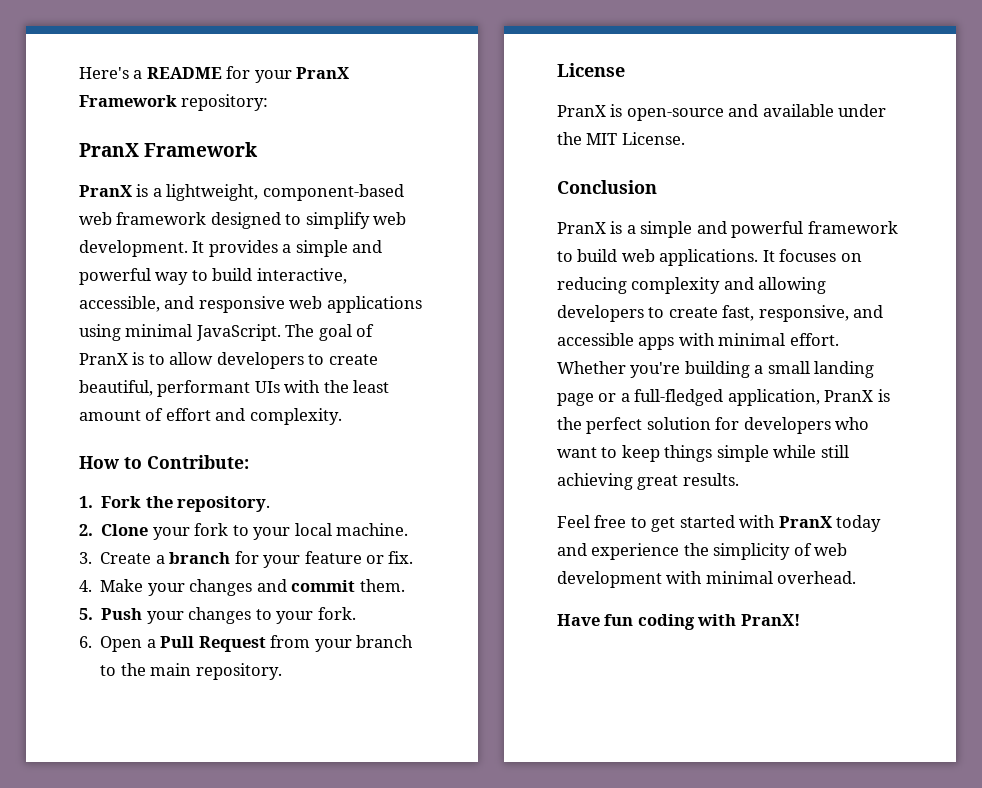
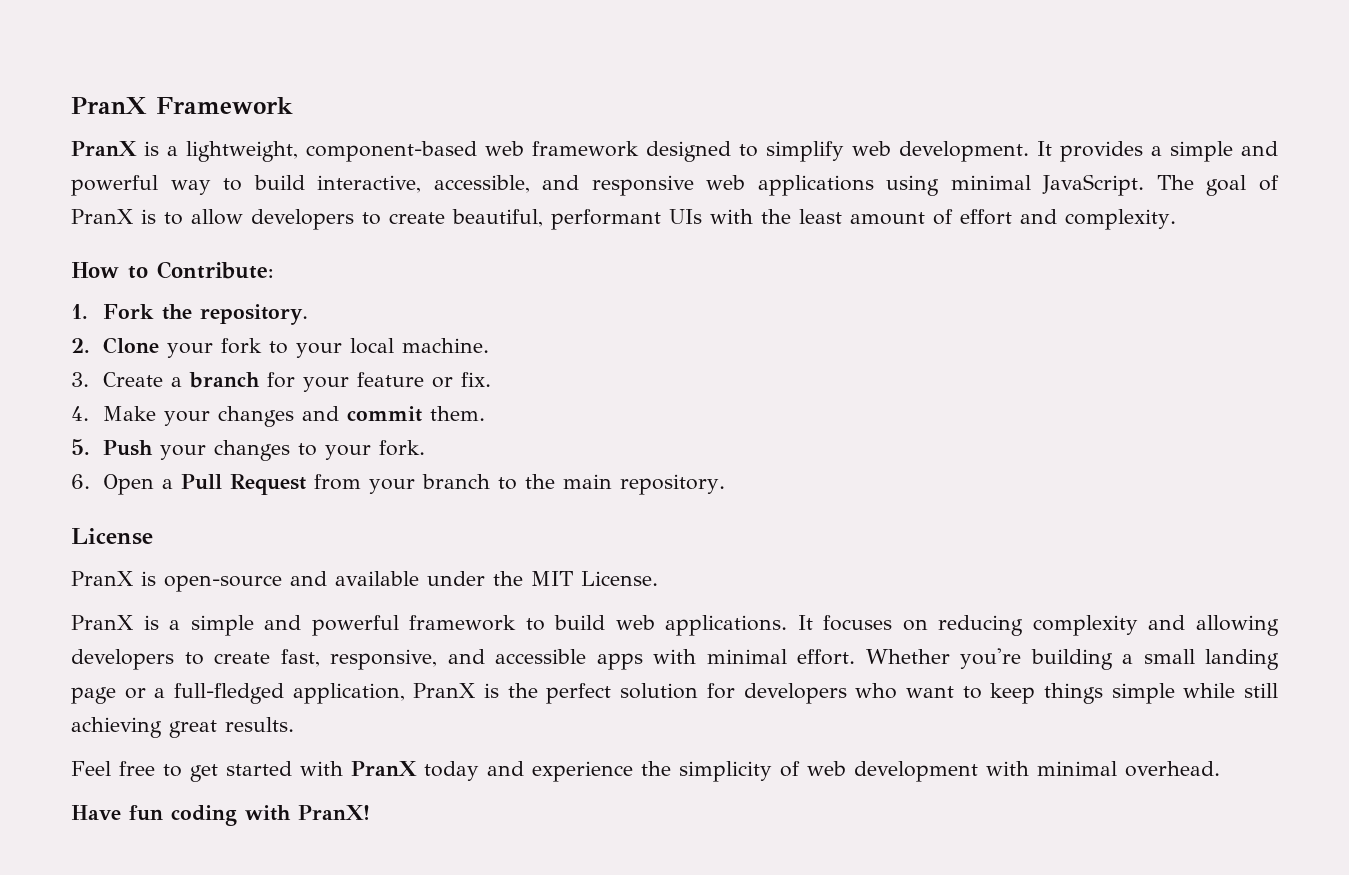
[79,66,350,83] [79,94,269,111] Here's a README for your PranX Framework repository: // -> (71, 105) none
[557,180,657,194] // Conclusion -> (658, 578) none

